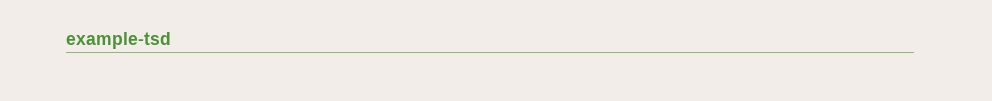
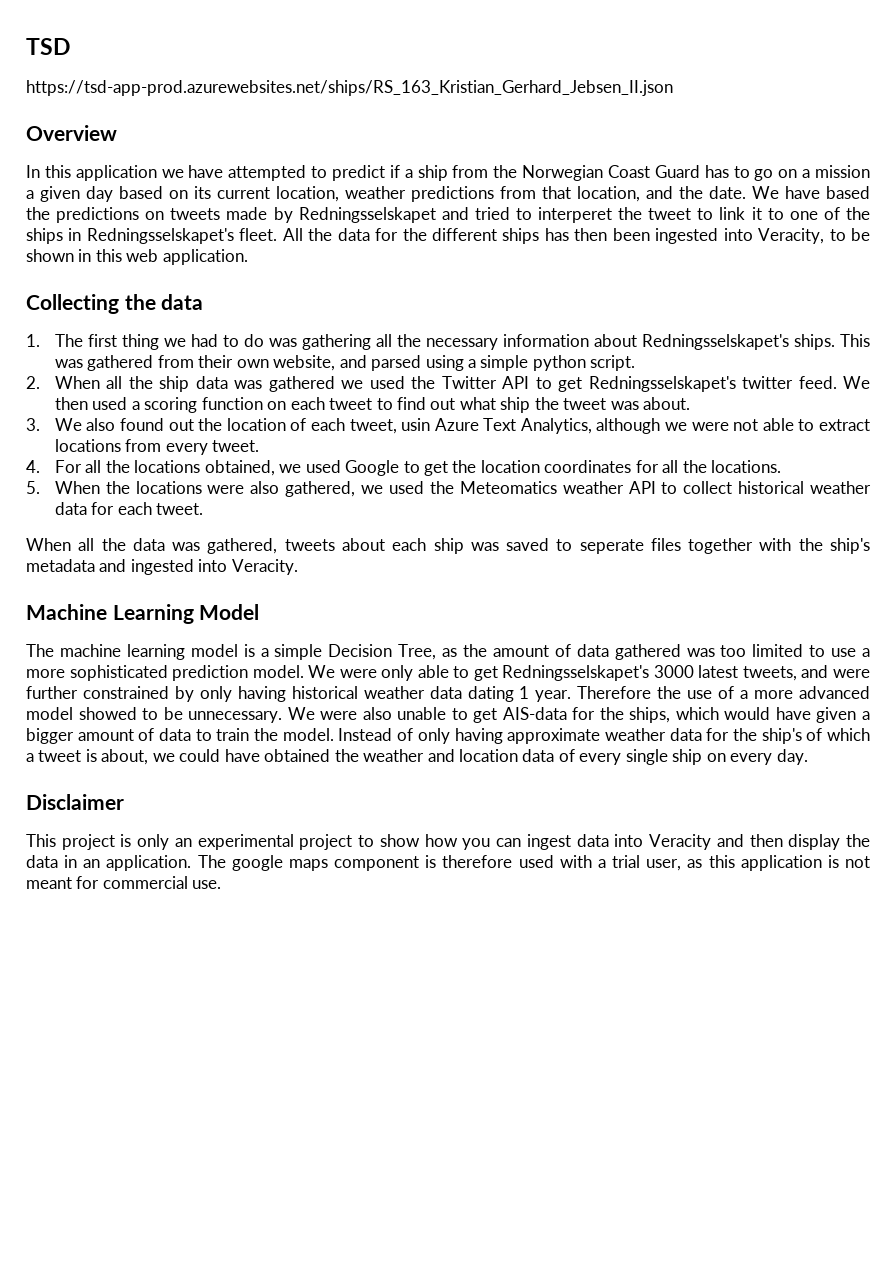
[66,32,171,49] example-tsd -> [26,38,70,55] [26,80,673,96] [26,125,117,141] [26,165,871,181] [26,186,870,202] [26,207,870,223] [26,228,871,244] [26,249,248,265] [26,294,204,314] [26,334,871,350] [54,355,636,371] [26,376,871,392] [54,397,691,413] [26,418,871,434] [54,439,260,455] [26,460,782,476] [26,481,872,497] [54,502,204,515] [26,538,871,554] [26,559,298,575] [26,604,260,624] [26,644,870,660] [26,665,870,681] [26,686,871,702] [26,707,870,723] [26,728,871,744] [26,749,808,765] [26,794,124,810] [26,834,870,850] [26,855,870,871] [26,876,222,889] TSD // https://tsd-app-prod.azurewebsites.net/ships/RS_163_Kristian_Gerhard_Jebsen_II.json // Overview // In this application we have attempted to predict if a ship from the Norwegian Coast Guard has to go on a mission a given day based on its current location, weather predictions from that location, and the date. We have based the predictions on tweets made by Redningsselskapet and tried to interperet the tweet to link it to one of the ships in Redningsselskapet's fleet. All the data for the different ships has then been ingested into Veracity, to be shown in this web application. // Collecting the data // 1. The first thing we had to do was gathering all the necessary information about Redningsselskapet's ships. This was gathered from their own website, and parsed using a simple python script. // 2. When all the ship data was gathered we used the Twitter API to get Redningsselskapet's twitter feed. We then used a scoring function on each tweet to find out what ship the tweet was about. // 3. We also found out the location of each tweet, usin Azure Text Analytics, although we were not able to extract locations from every tweet. // 4. For all the locations obtained, we used Google to get the location coordinates for all the locations. // 5. When the locations were also gathered, we used the Meteomatics weather API to collect historical weather data for each tweet. // When all the data was gathered, tweets about each ship was saved to seperate files together with the ship's metadata and ingested into Veracity. // Machine Learning Model // The machine learning model is a simple Decision Tree, as the amount of data gathered was too limited to use a more sophisticated prediction model. We were only able to get Redningsselskapet's 3000 latest tweets, and were further constrained by only having historical weather data dating 1 year. Therefore the use of a more advanced model showed to be unnecessary. We were also unable to get AIS-data for the ships, which would have given a bigger amount of data to train the model. Instead of only having approximate weather data for the ship's of which a tweet is about, we could have obtained the weather and location data of every single ship on every day. // Disclaimer // This project is only an experimental project to show how you can ingest data into Veracity and then display the data in an application. The google maps component is therefore used with a trial user, as this application is not meant for commercial use.

